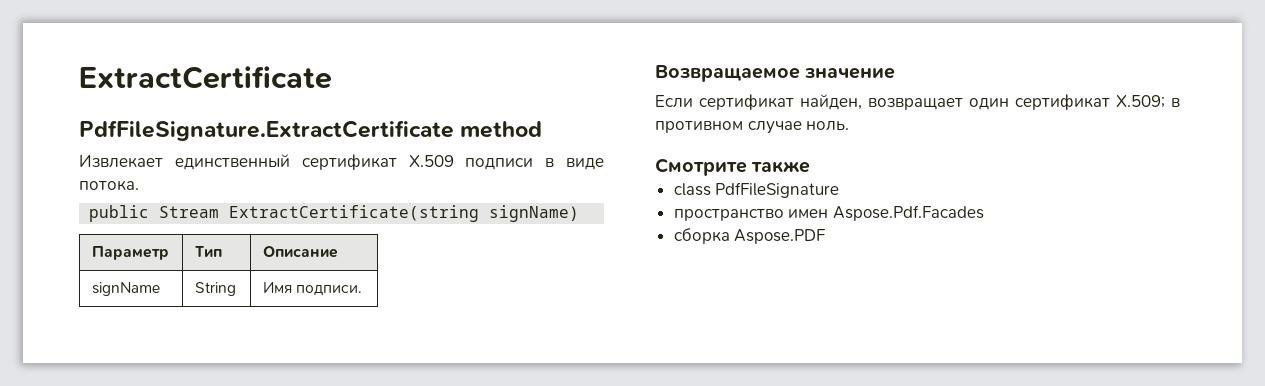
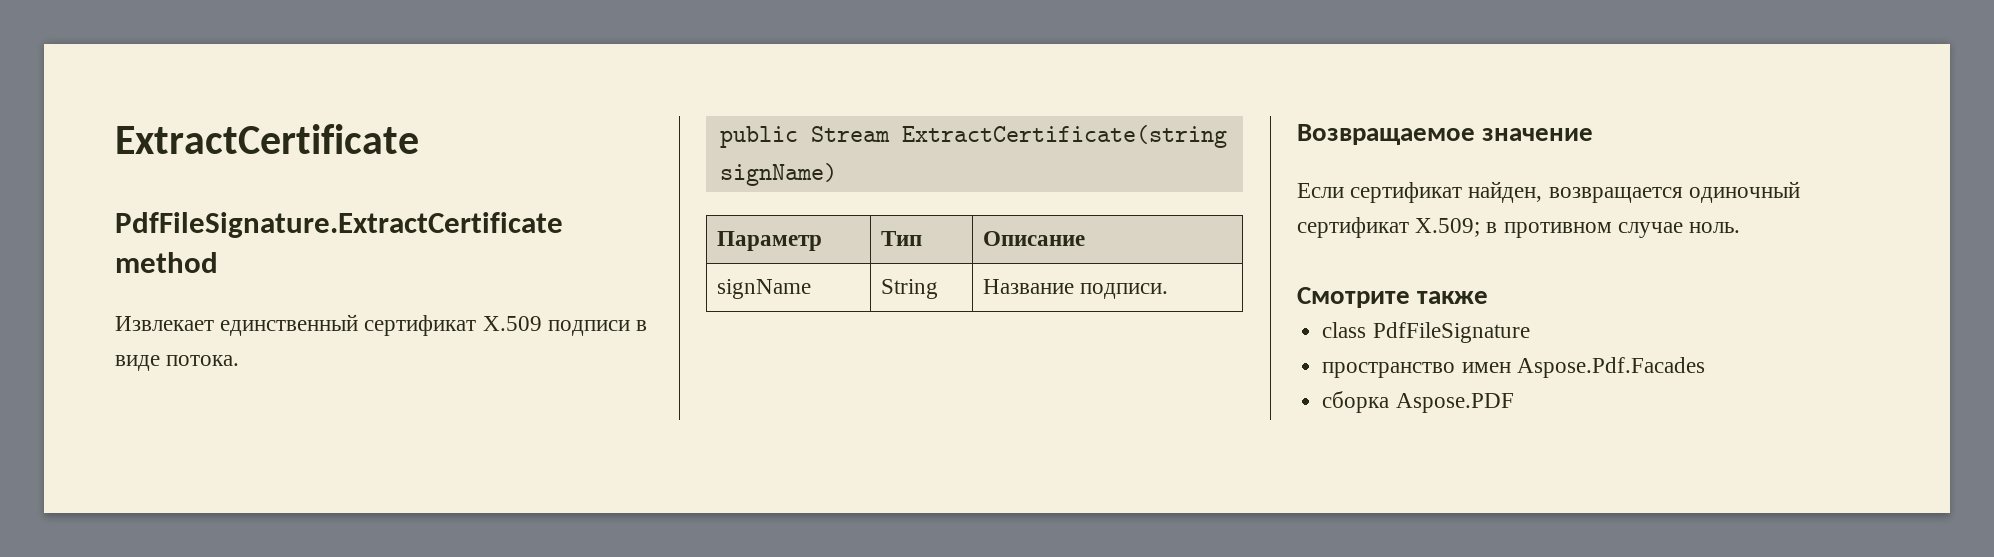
[262,281,292,294] Имя -> [982,279,1074,294] Название
[868,98,1009,110] возвращает один -> [1548,181,1800,203] возвращается одиночный

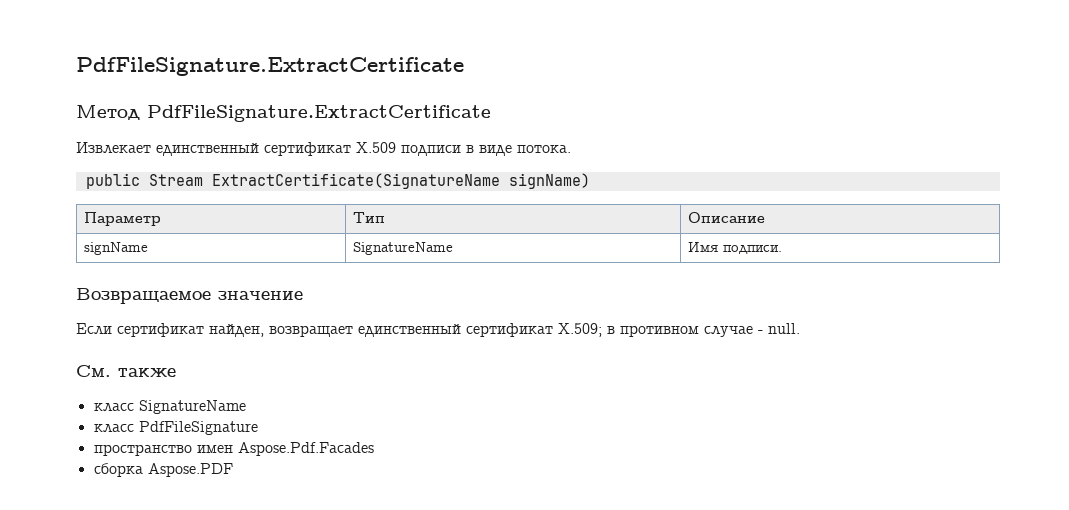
[115,124,419,154] [115,212,563,238] [115,252,218,273] ExtractCertificate // PdfFileSignature.ExtractCertificate method -> [76,57,464,76] [76,105,491,122] PdfFileSignature.ExtractCertificate // Метод PdfFileSignature.ExtractCertificate
[901,125,1227,148] ExtractCertificate(string -> [211,173,500,189] ExtractCertificate(SignatureName
[880,279,938,299] [982,279,1074,294] String | Название -> [352,242,453,255] [687,242,718,252] SignatureName | Имя
[1548,181,1800,203] возвращается одиночный -> [269,324,461,337] возвращает единственный
[1689,222,1741,233] [1297,287,1489,308] [1322,322,1367,338] ноль. // Смотрите также // class -> [758,323,800,334] [76,365,176,377] [93,400,246,414] [93,424,134,433] - null. // См. также // класс SignatureName // класс

